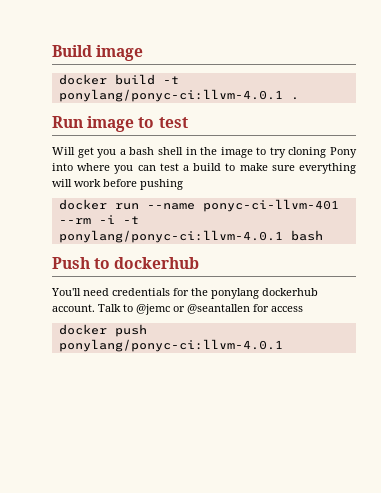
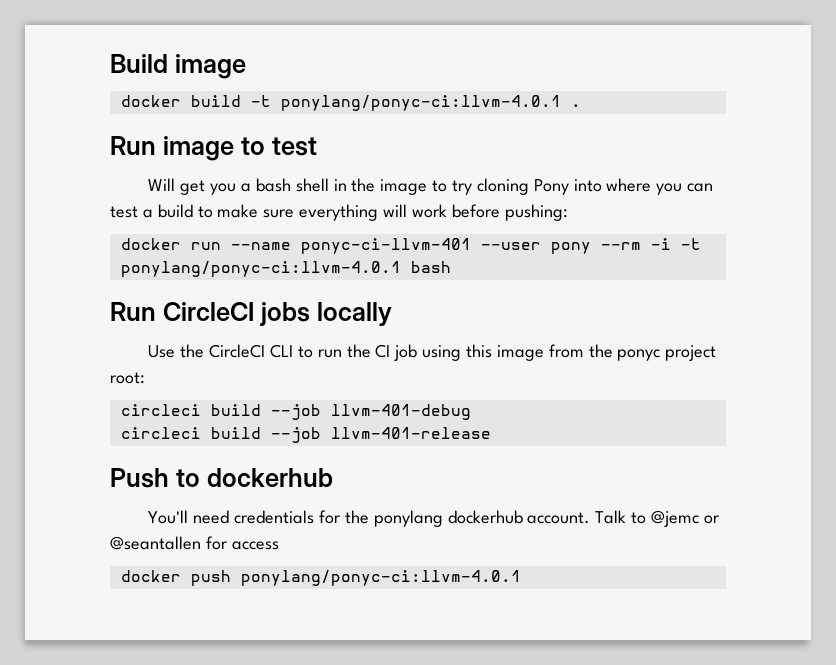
[140,179,183,190] pushing -> [504,204,568,221] pushing:
(339, 205) none -> [480,242,591,254] --user pony
(323, 235) none -> [110,302,392,326] [148,344,717,361] [110,372,145,384] [120,404,471,420] [120,427,491,443] // Run CircleCI jobs locally // Use the CircleCI CLI to run the CI job using this image from the ponyc project root: // circleci build --job llvm-401-debug // circleci build --job llvm-401-release

